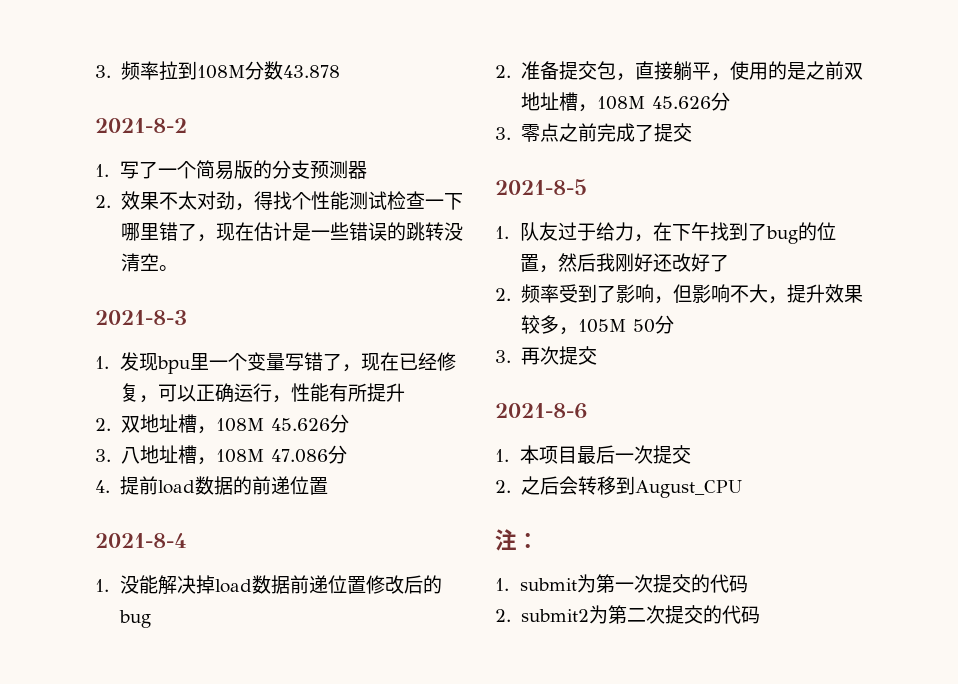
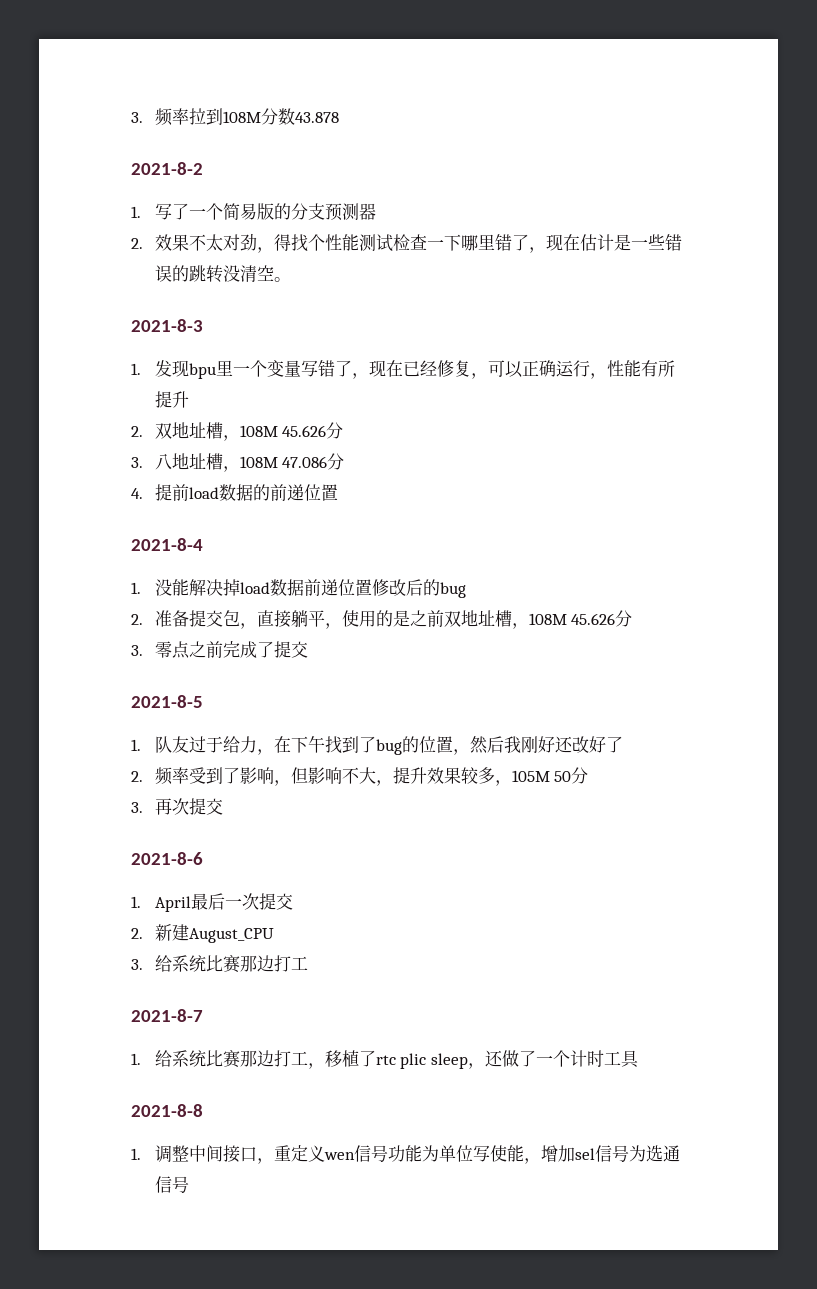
[519,445,577,464] 本项目 -> [154,896,191,912] April
[520,476,742,498] [495,529,539,551] [495,574,748,593] [495,605,760,624] 之后会转移到August_CPU // 注： // 1. submit为第一次提交的代码 // 2. submit2为第二次提交的代码 -> [154,924,274,943] [131,955,308,973] [131,1009,203,1022] [131,1050,639,1069] [131,1104,203,1117] [131,1145,680,1164] [154,1176,189,1193] 新建August_CPU // 3.给系统比赛那边打工 // 2021-8-7 // 1.给系统比赛那边打工，移植了rtc plic sleep，还做了一个计时工具 // 2021-8-8 // 1.调整中间接口，重定义wen信号功能为单位写使能，增加sel信号为选通信号

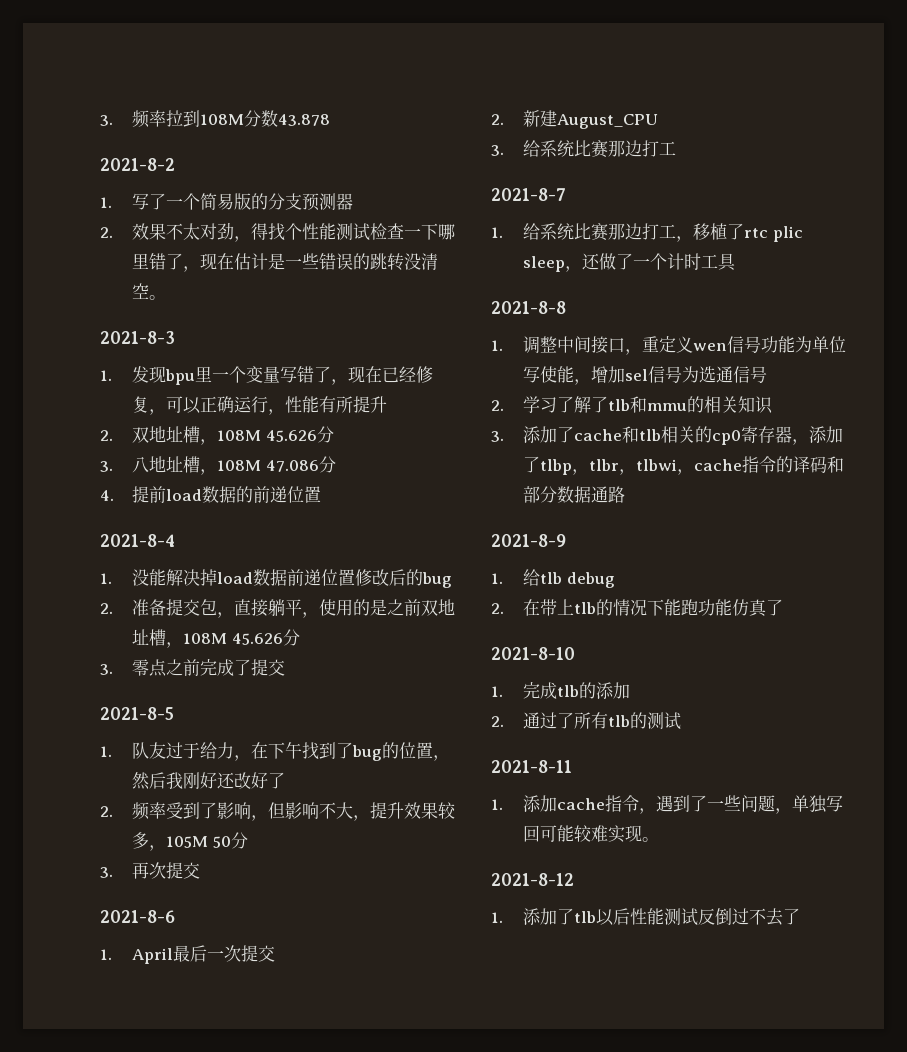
(189, 1184) none -> [491,396,774,414] [491,426,844,445] [523,456,845,475] [523,486,626,503] [491,534,566,547] [491,569,615,588] [491,599,784,617] [491,647,575,660] [491,682,631,699] [491,712,682,730] [491,760,572,773] [491,795,844,814] [523,825,660,843] [491,873,574,886] [491,908,801,926] // 2.学习了解了tlb和mmu的相关知识 // 3.添加了cache和tlb相关的cp0寄存器，添加了tlbp，tlbr，tlbwi，cache指令的译码和部分数据通路 // 2021-8-9 // 1.给tlb debug // 2.在带上tlb的情况下能跑功能仿真了 // 2021-8-10 // 1.完成tlb的添加 // 2.通过了所有tlb的测试 // 2021-8-11 // 1.添加cache指令，遇到了一些问题，单独写回可能较难实现。 // 2021-8-12 // 1.添加了tlb以后性能测试反倒过不去了

